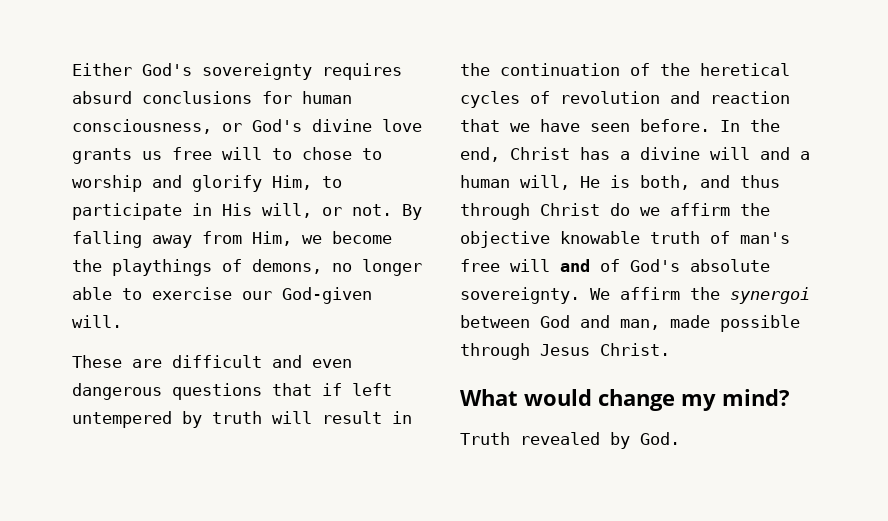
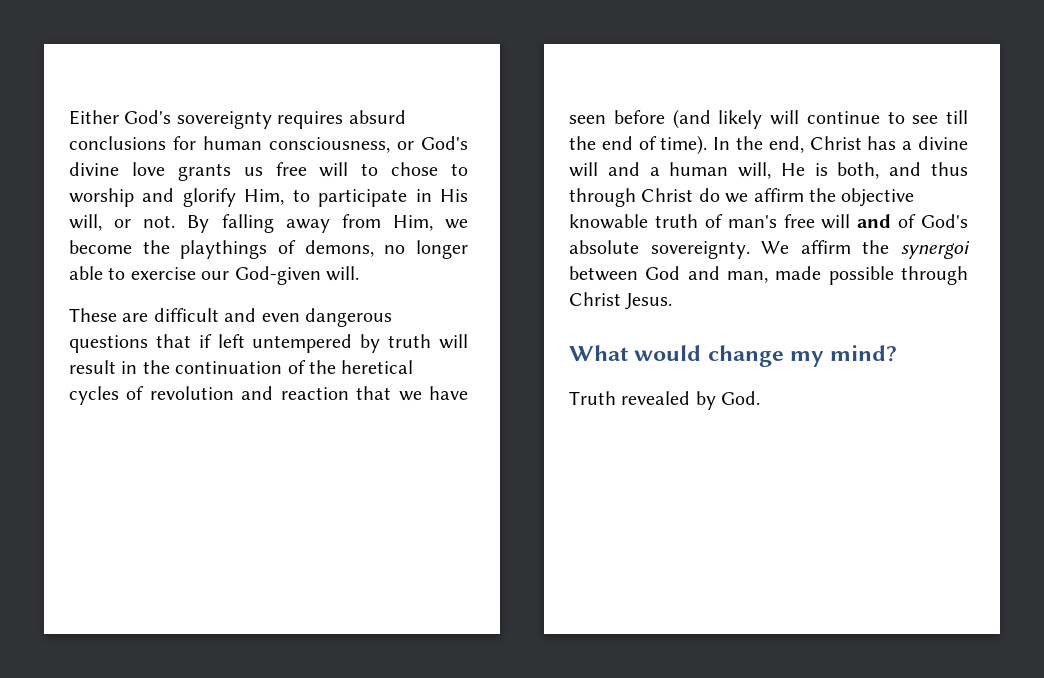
[640,119,710,132] before. -> [613,109,968,129] [569,135,708,155] before (and likely will continue to see till the end of time).
[540,343,670,356] Jesus Christ. -> [569,292,673,310] Christ Jesus.

